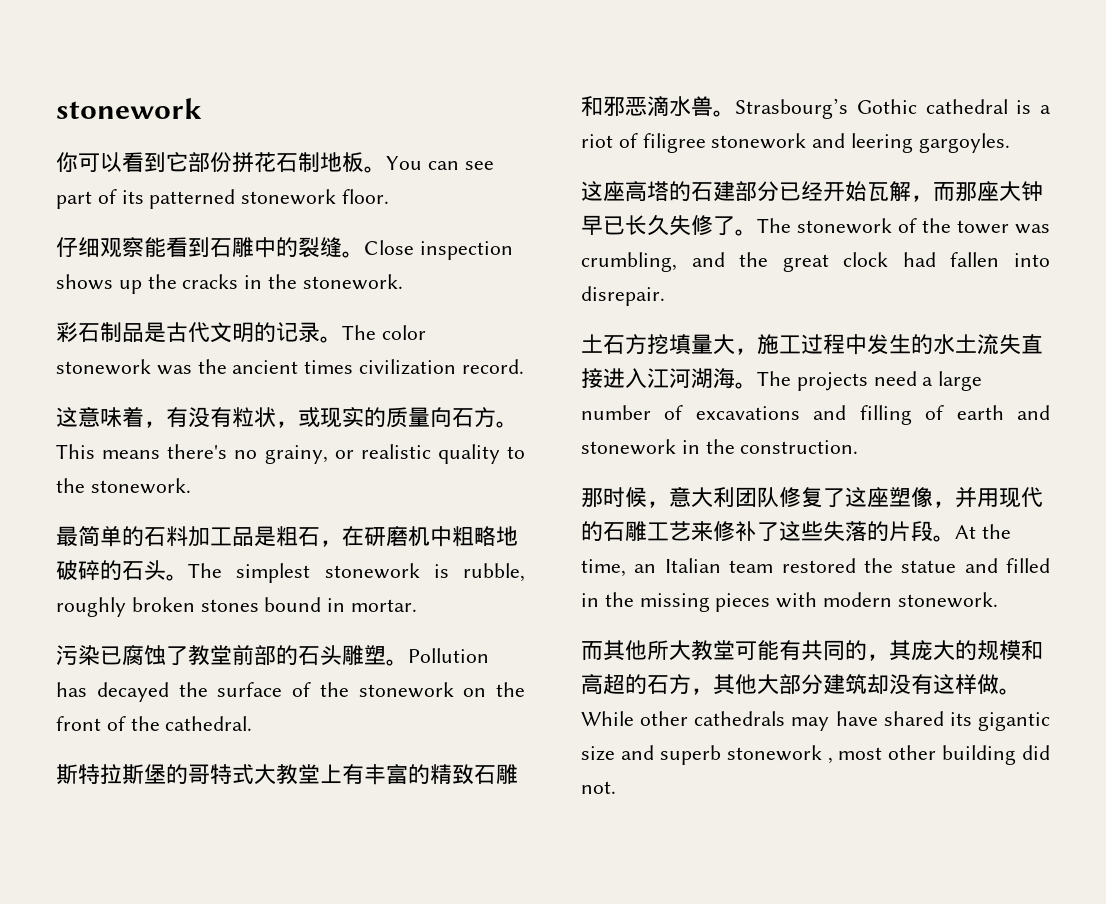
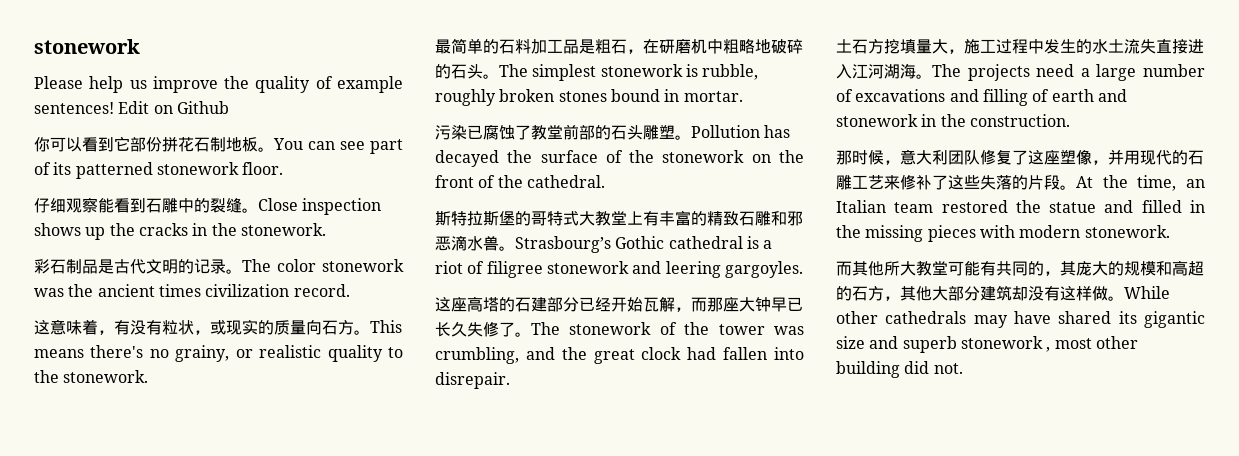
[56,98,202,119] stonework -> [34,39,140,54] [34,76,403,93] [34,101,229,114] stonework // Please help us improve the quality of example sentences! Edit on Github

